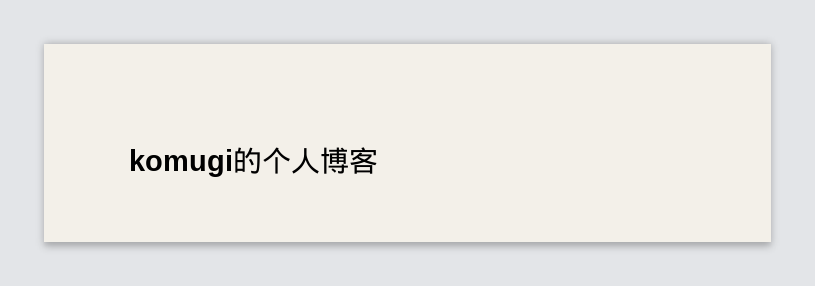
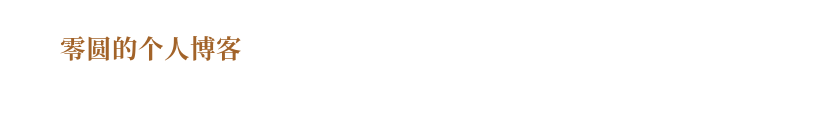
[129,149,233,177] komugi -> [60,36,112,61] 零圆

